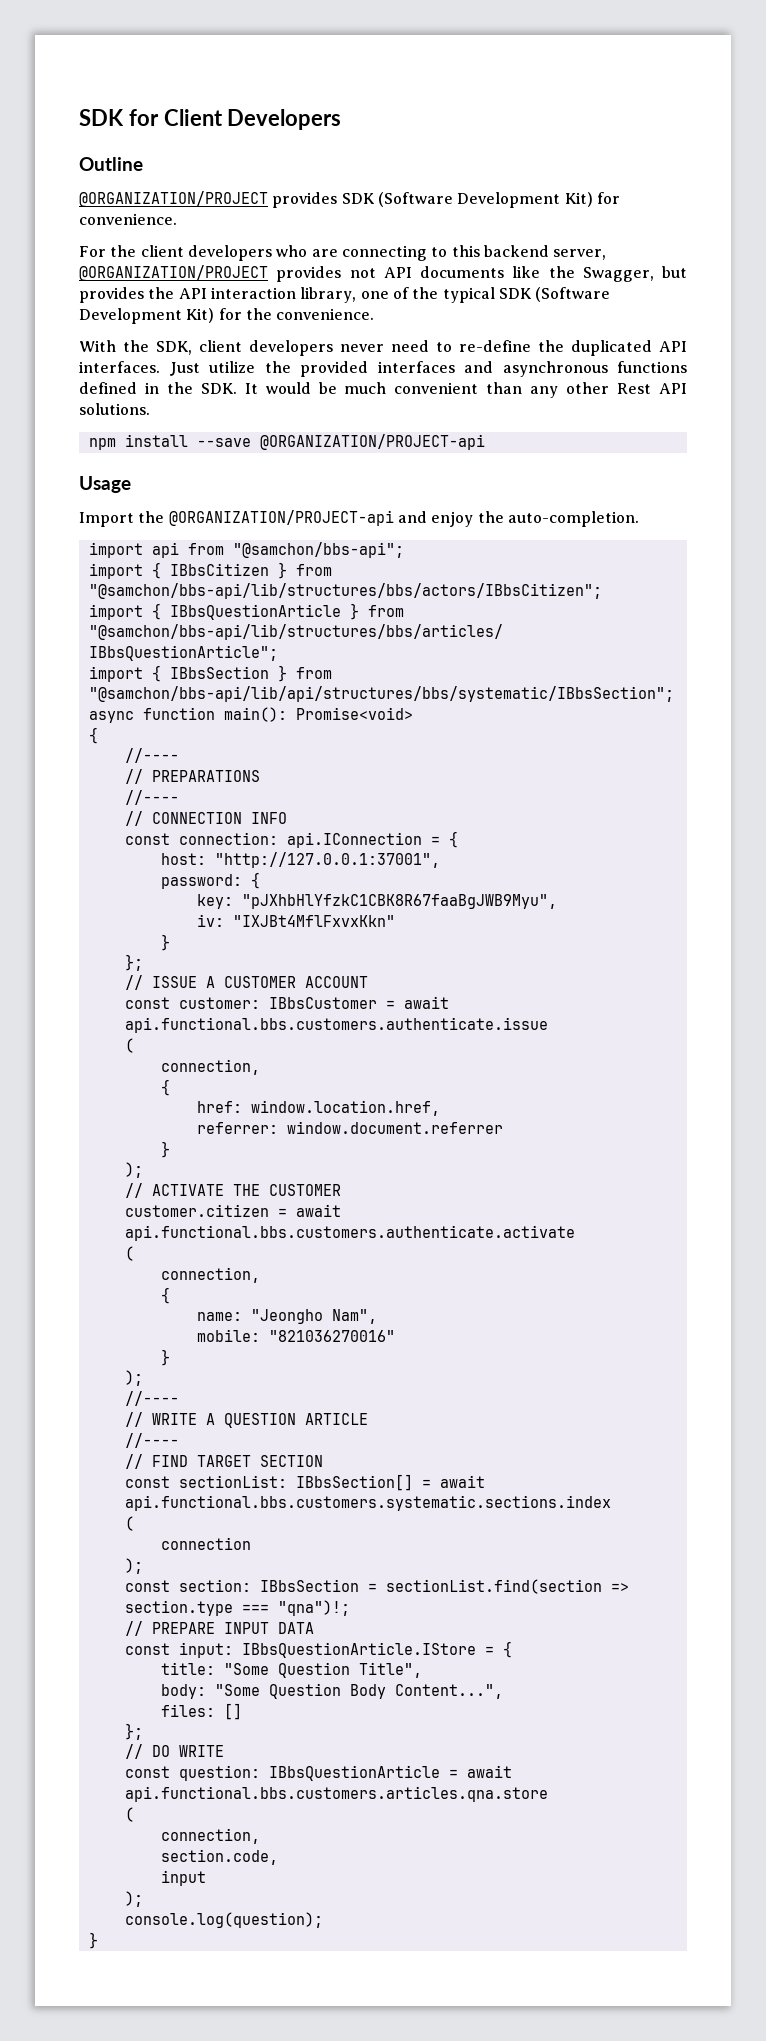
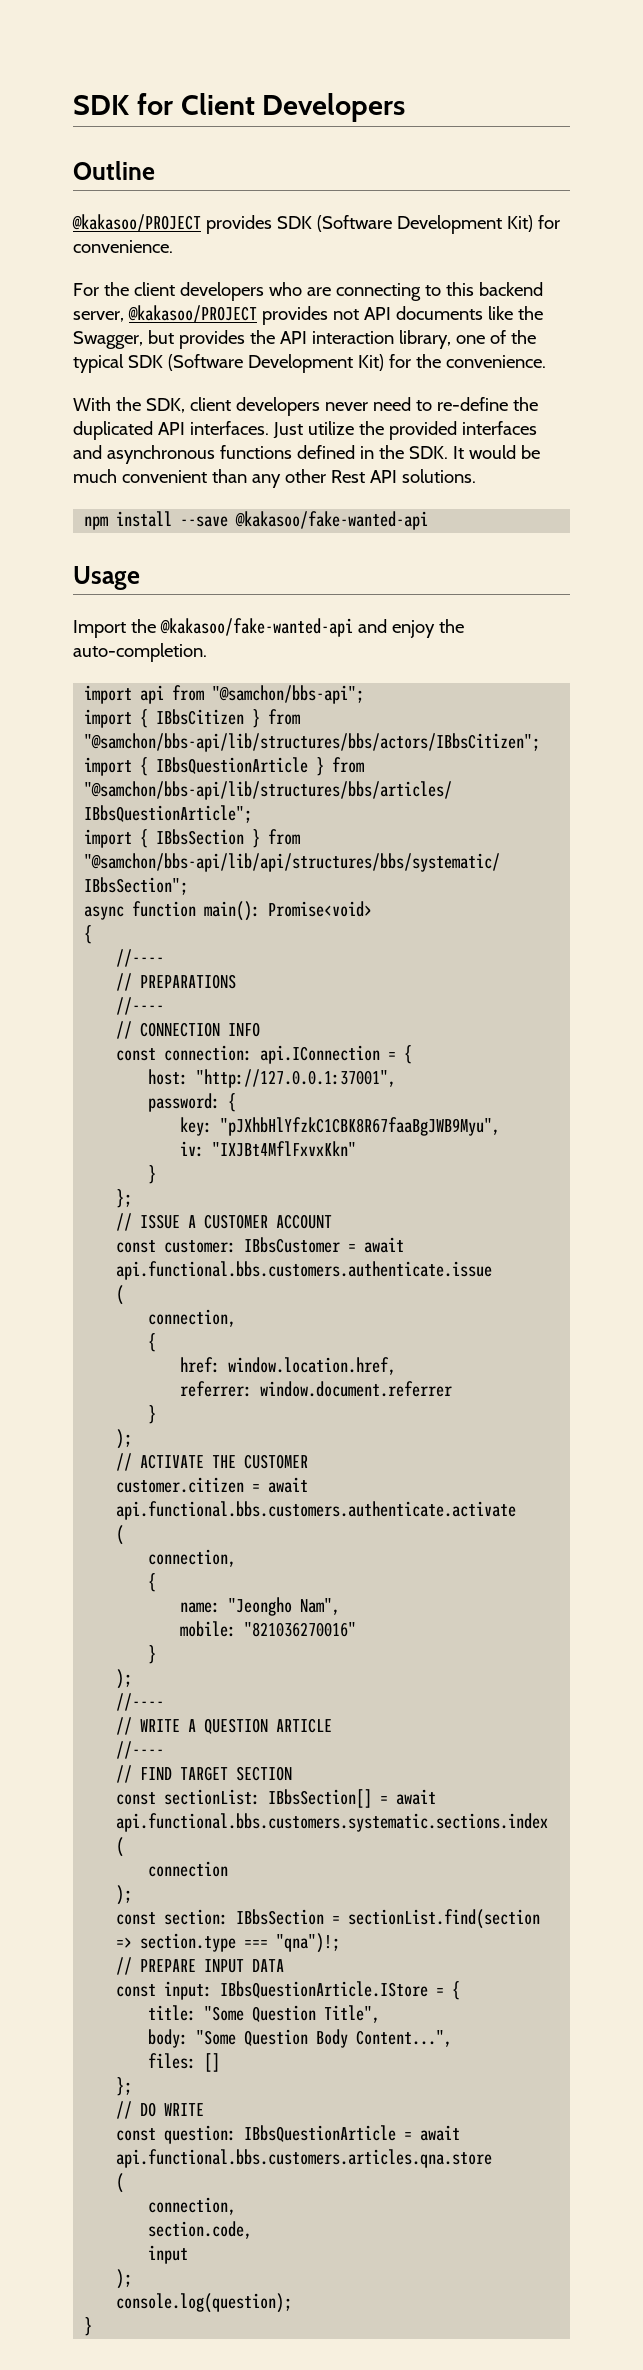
[79,191,268,207] @ORGANIZATION/PROJECT -> [72,214,201,232] @kakasoo/PROJECT
[79,265,268,281] @ORGANIZATION/PROJECT -> [127,305,257,323] @kakasoo/PROJECT
[259,434,485,450] @ORGANIZATION/PROJECT-api -> [235,511,429,530] @kakasoo/fake-wanted-api
[168,510,394,526] @ORGANIZATION/PROJECT-api -> [159,618,353,637] @kakasoo/fake-wanted-api

